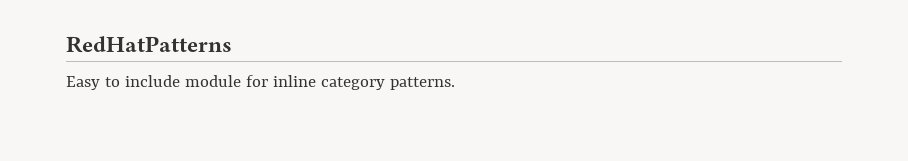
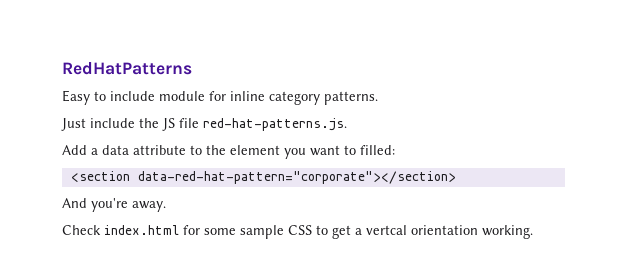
(455, 83) none -> [61,118,347,131] [62,145,395,159] [70,171,456,184] [62,198,166,212] [62,225,533,239] // Just include the JS file red-hat-patterns.js. // Add a data attribute to the element you want to filled: // <section data-red-hat-pattern="corporate"></section> // And you're away. // Check index.html for some sample CSS to get a vertcal orientation working.

